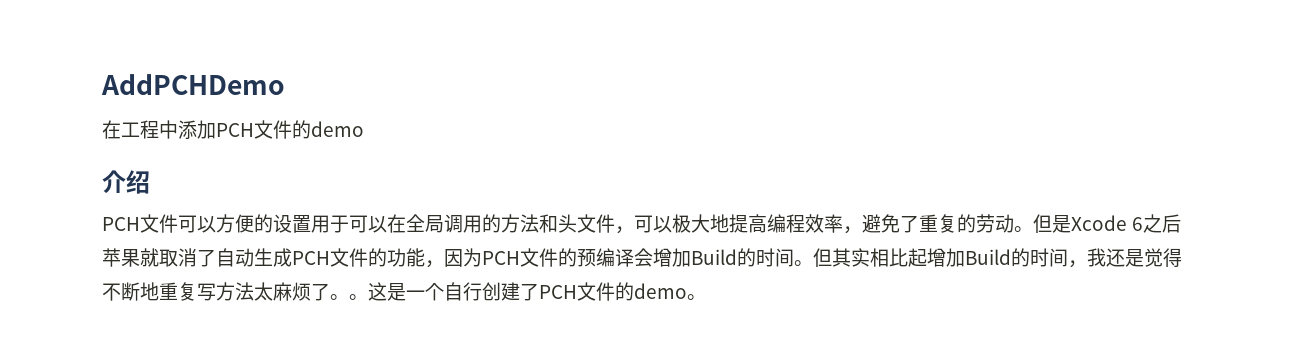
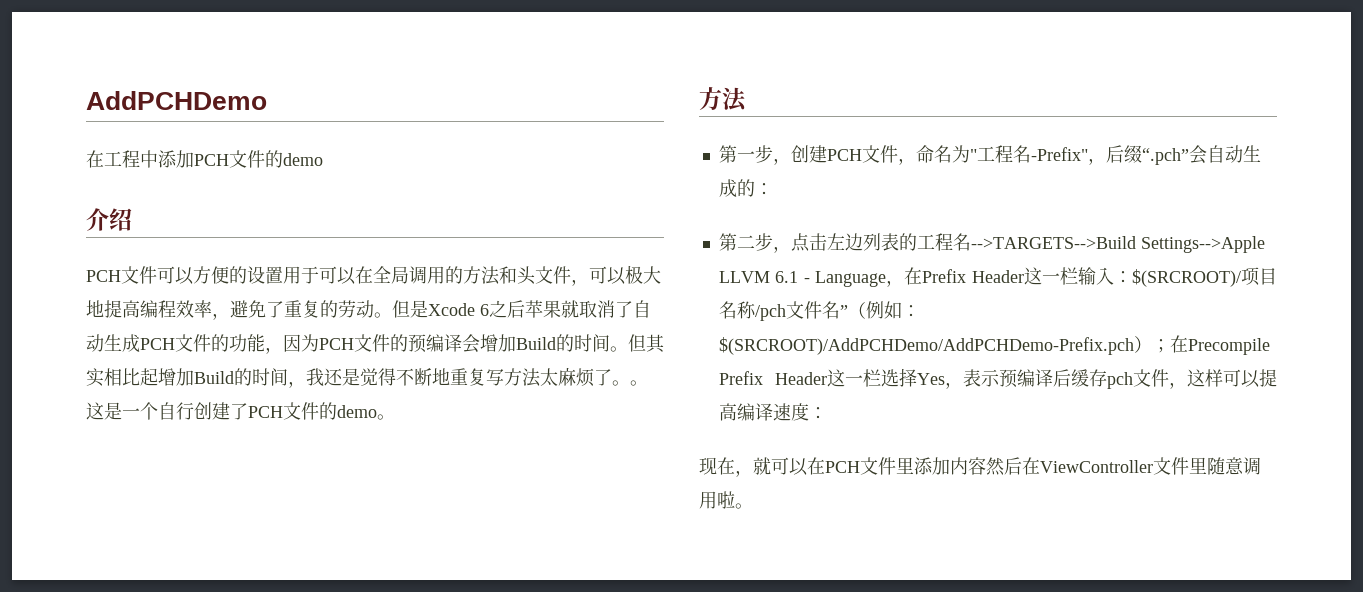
(706, 297) none -> [699,87,747,112] [718,145,1261,165] [718,179,773,197] [718,233,1265,253] [718,267,1277,287] [718,301,920,321] [718,335,1270,355] [718,368,1277,389] [718,403,827,421] [699,457,1261,477] [699,491,753,509] // 方法 // 第一步，创建PCH文件，命名为"工程名-Prefix"，后缀“.pch”会自动生成的： // 第二步，点击左边列表的工程名-->TARGETS-->Build Settings-->Apple LLVM 6.1 - Language，在Prefix Header这一栏输入：$(SRCROOT)/项目名称/pch文件名”（例如：$(SRCROOT)/AddPCHDemo/AddPCHDemo-Prefix.pch）；在Precompile Prefix Header这一栏选择Yes，表示预编译后缓存pch文件，这样可以提高编译速度： // 现在，就可以在PCH文件里添加内容然后在ViewController文件里随意调用啦。

